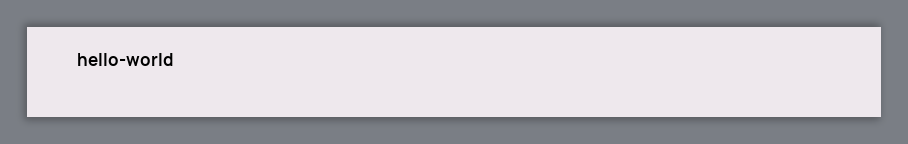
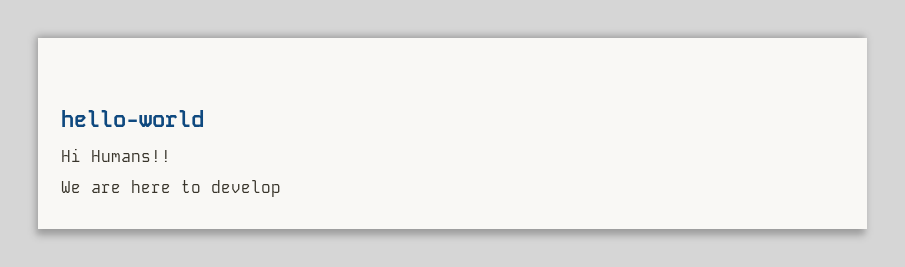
(173, 59) none -> [61,148,171,162] [61,180,281,197] // Hi Humans!! // We are here to develop

